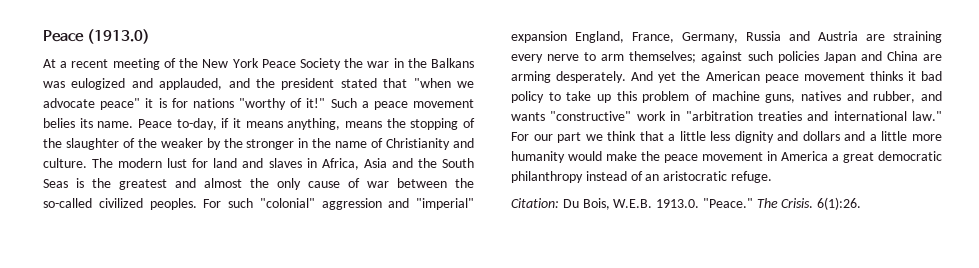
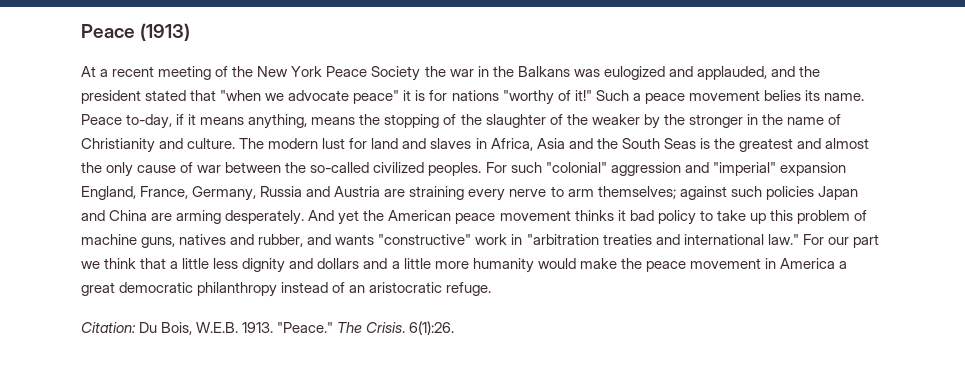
[43,29,150,44] Peace (1913.0) -> [81,23,191,41] Peace (1913)
[656,199,700,208] 1913.0. -> [242,322,274,333] 1913.

